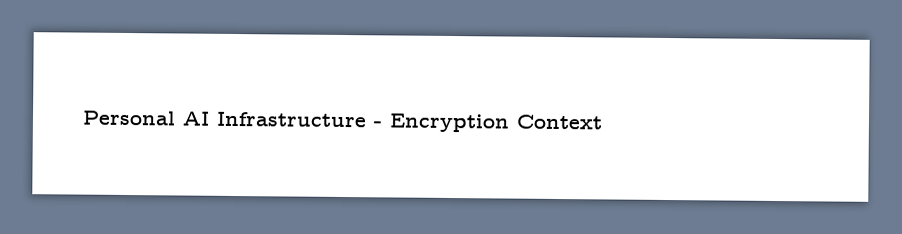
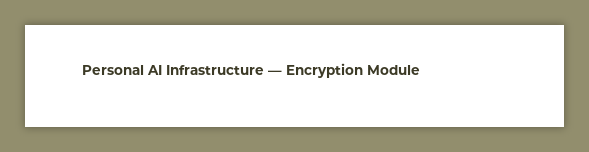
[373,113,603,133] - Encryption Context -> [268,63,420,78] — Encryption Module

